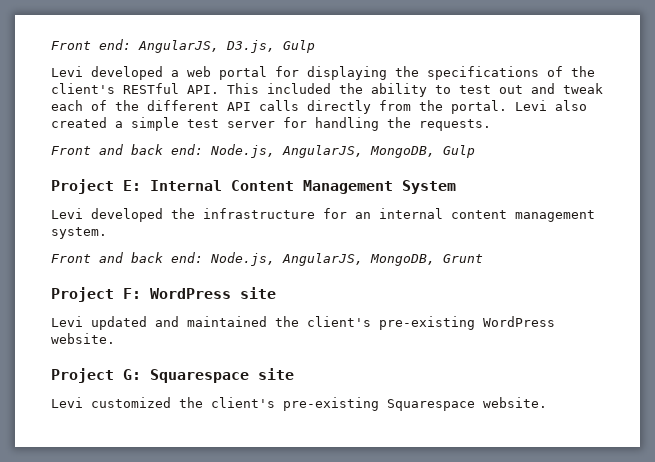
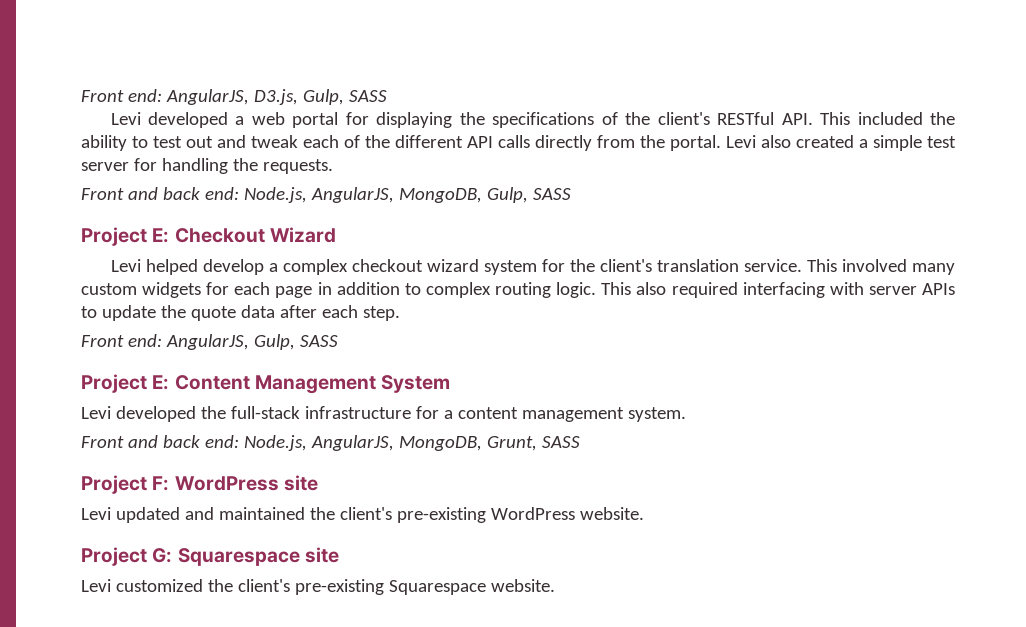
[283,40,315,53] Gulp -> [302,89,387,105] Gulp, SASS
[443,145,475,158] [51,179,222,194] Gulp // Project E: Internal -> [486,187,571,203] [81,227,336,246] [110,259,955,275] [81,282,956,298] [81,305,400,321] [81,334,338,350] [81,374,170,393] Gulp, SASS // Project E: Checkout Wizard // Levi helped develop a complex checkout wizard system for the client's translation service. This involved many custom widgets for each page in addition to complex routing logic. This also required interfacing with server APIs to update the quote data after each step. // Front end: AngularJS, Gulp, SASS // Project E:
(195, 213) none -> [230,406,300,419] full-stack
[355,208,443,219] an internal -> [443,410,453,419] a
[443,254,483,263] Grunt -> [486,436,580,451] Grunt, SASS

